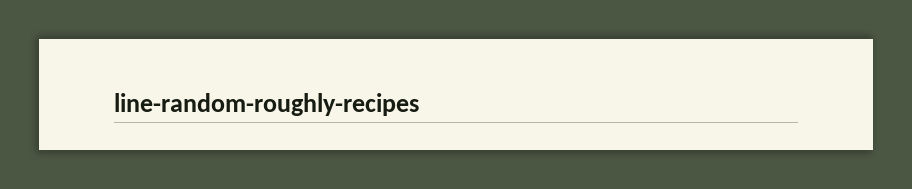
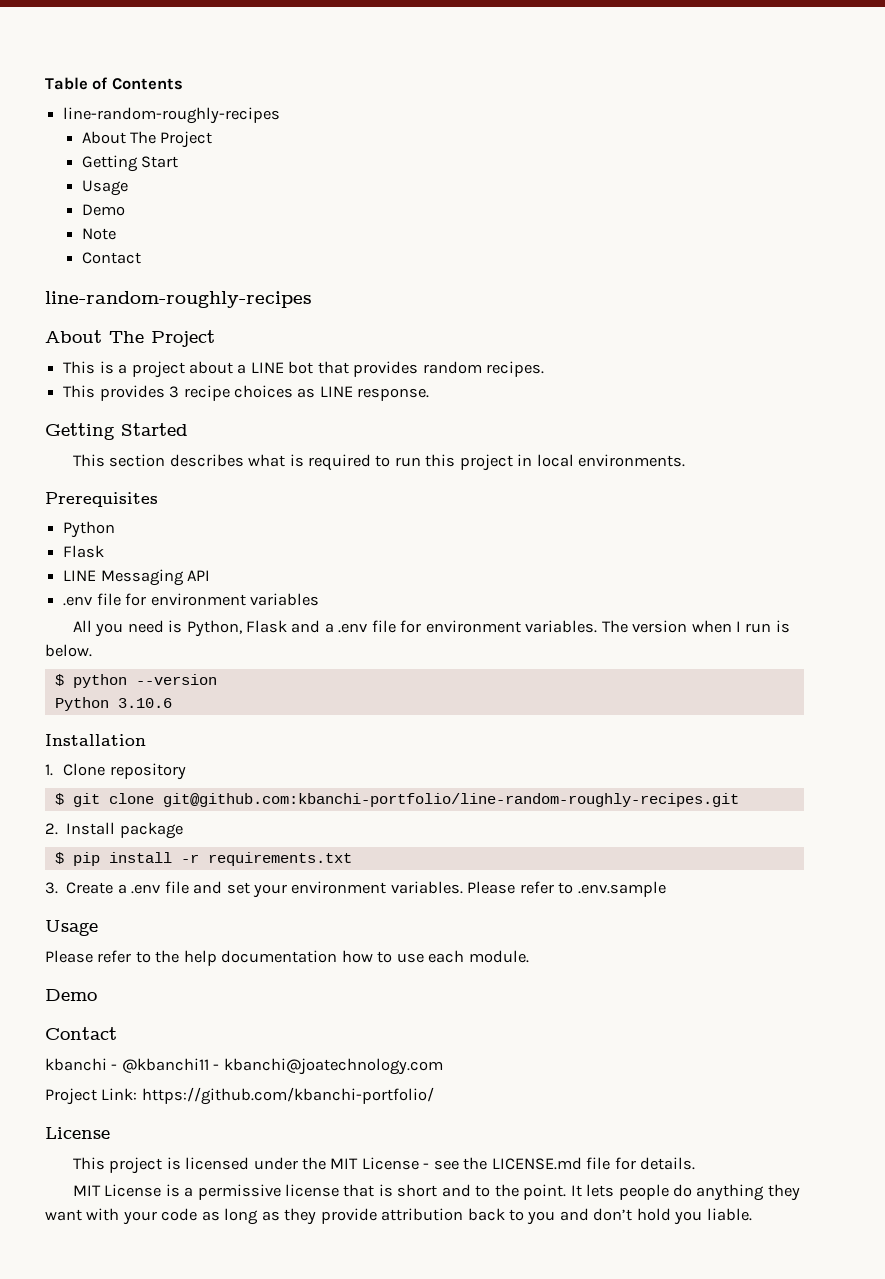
[114,93,419,116] line-random-roughly-recipes -> [45,77,183,90] [63,107,281,124] [81,131,213,148] [81,155,178,172] [81,180,128,196] [81,204,125,216] [81,228,116,240] [81,252,141,264] [45,291,312,308] [45,330,215,347] [63,361,545,378] [63,385,430,401] [45,423,188,440] [72,454,686,471] [45,492,158,507] [63,521,116,538] [63,545,105,558] [63,569,211,586] [63,593,319,606] [72,620,790,637] [45,644,92,657] [54,674,217,688] [54,697,172,711] [45,734,146,746] [45,763,186,780] [54,793,739,807] [45,822,183,839] [54,852,352,866] [45,881,666,898] [45,920,98,936] [45,950,529,966] [45,989,97,1001] [45,1027,117,1040] [45,1058,443,1075] [45,1087,434,1105] [45,1127,110,1139] [72,1157,696,1174] [72,1184,800,1201] [45,1208,752,1225] Table of Contents // line-random-roughly-recipes // About The Project // Getting Start // Usage // Demo // Note // Contact // line-random-roughly-recipes // About The Project // This is a project about a LINE bot that provides random recipes. // This provides 3 recipe choices as LINE response. // Getting Started // This section describes what is required to run this project in local environments. // Prerequisites // Python // Flask // LINE Messaging API // .env file for environment variables // All you need is Python, Flask and a .env file for environment variables. The version when I run is below. // $ python --version // Python 3.10.6 // Installation // 1. Clone repository // $ git clone git@github.com:kbanchi-portfolio/line-random-roughly-recipes.git // 2. Install package // $ pip install -r requirements.txt // 3. Create a .env file and set your environment variables. Please refer to .env.sample // Usage // Please refer to the help documentation how to use each module. // Demo // Contact // kbanchi - @kbanchi11 - kbanchi@joatechnology.com // Project Link: https://github.com/kbanchi-portfolio/ // License // This project is licensed under the MIT License - see the LICENSE.md file for details. // MIT License is a permissive license that is short and to the point. It lets people do anything they want with your code as long as they provide attribution back to you and don’t hold you liable.

